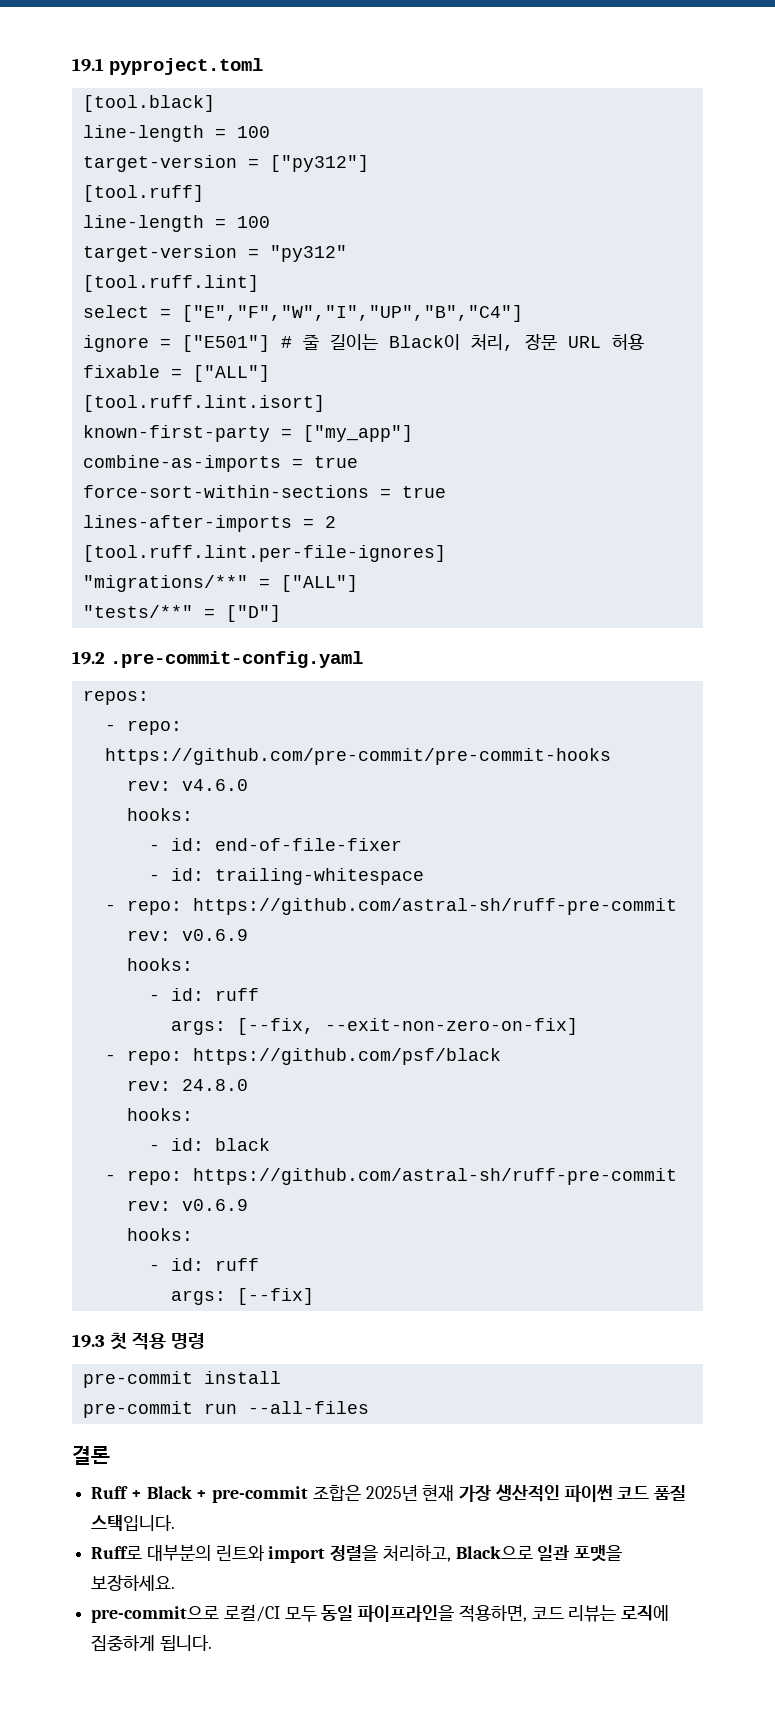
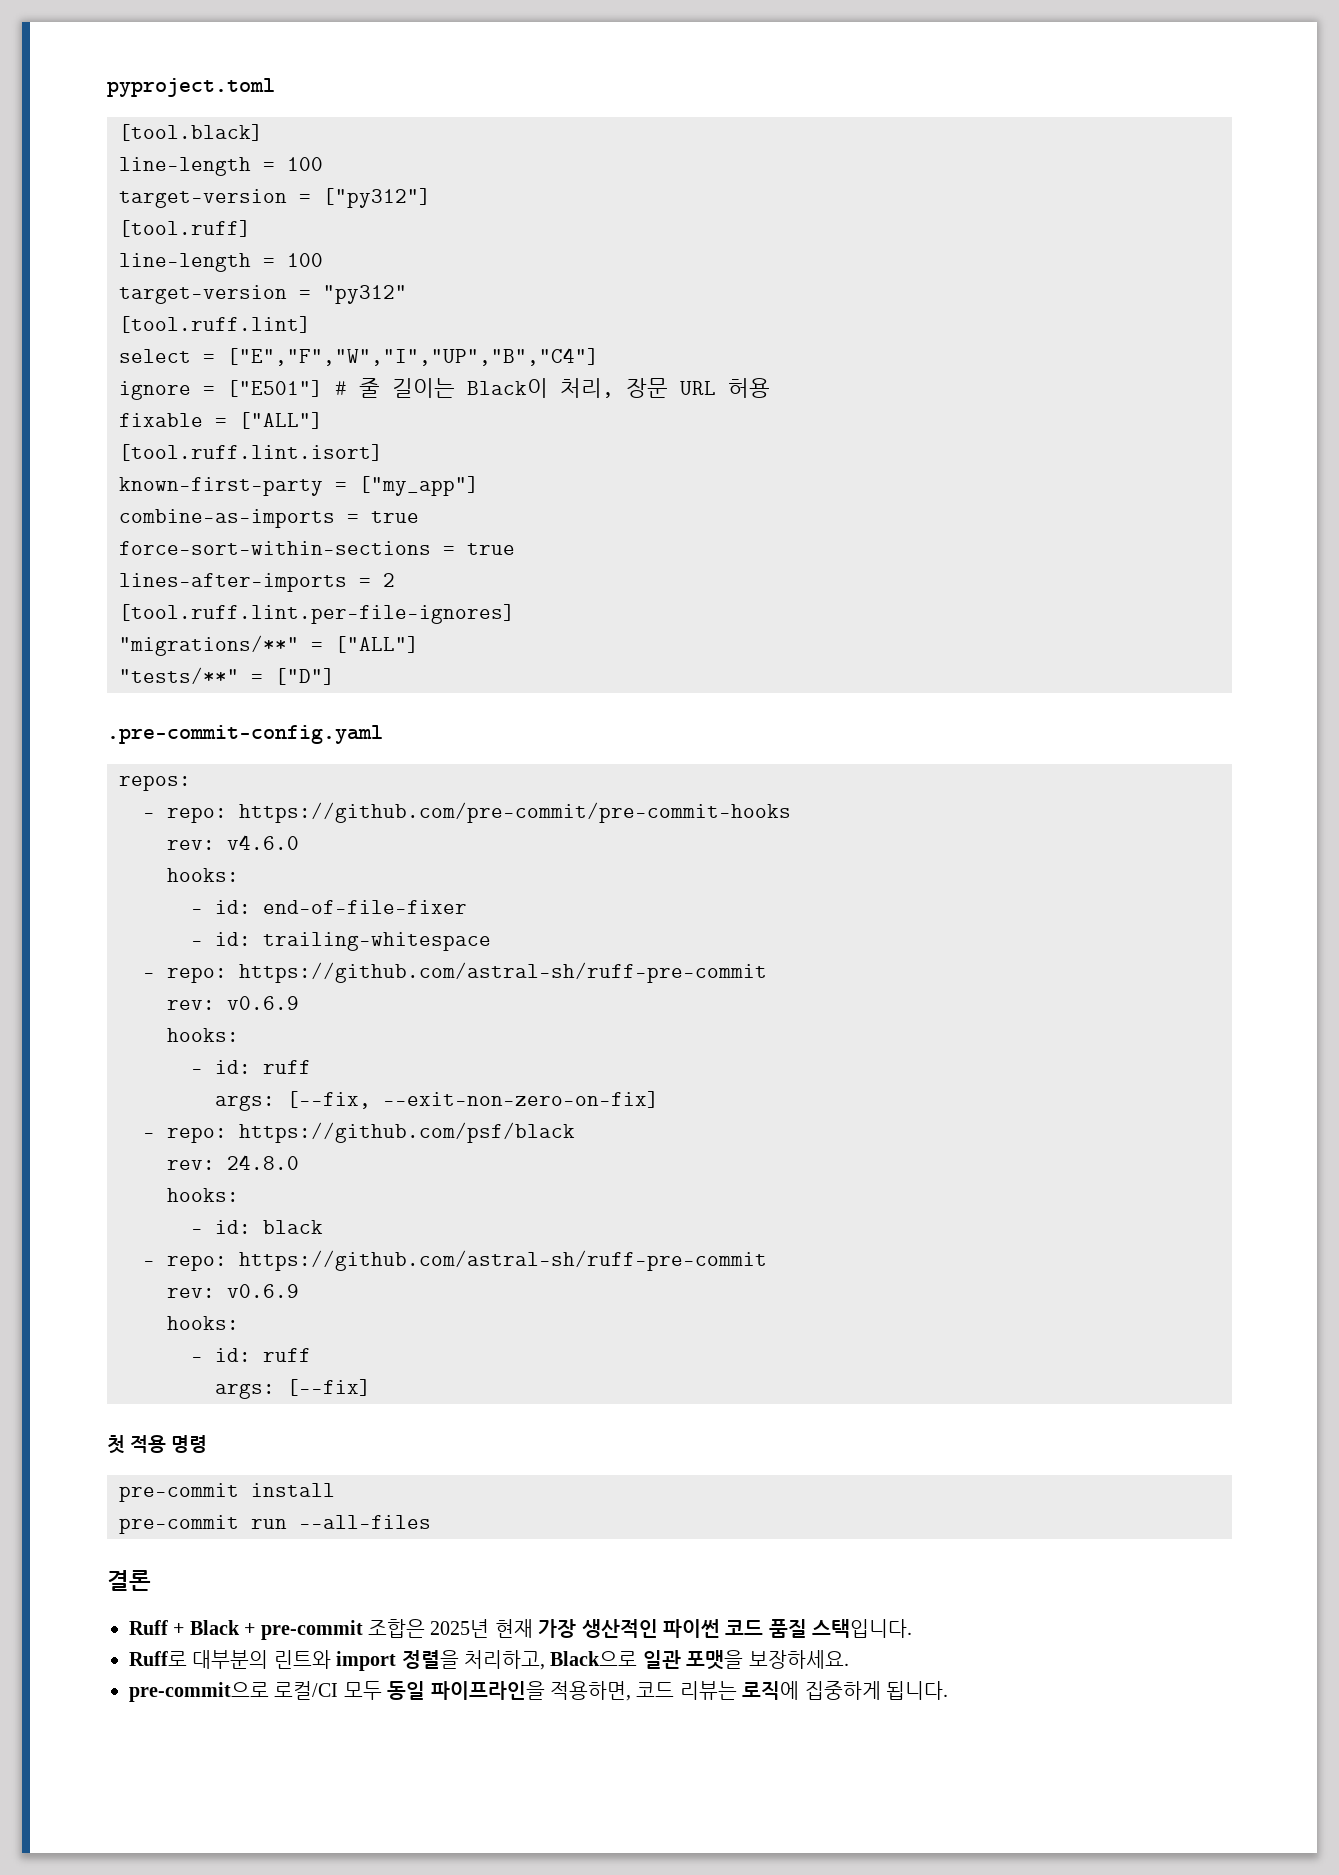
[72,58,104,72] 19.1 -> (107, 87) none
[72,651,105,665] 19.2 -> (335, 676) none
[72,1334,105,1348] 19.3 -> (371, 1387) none

